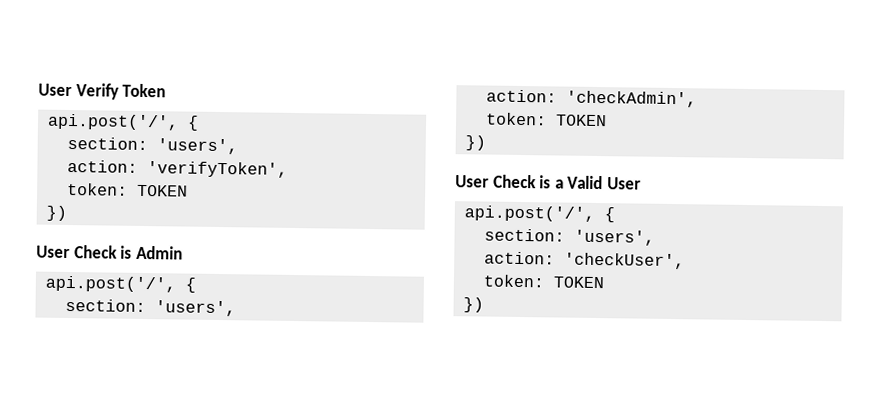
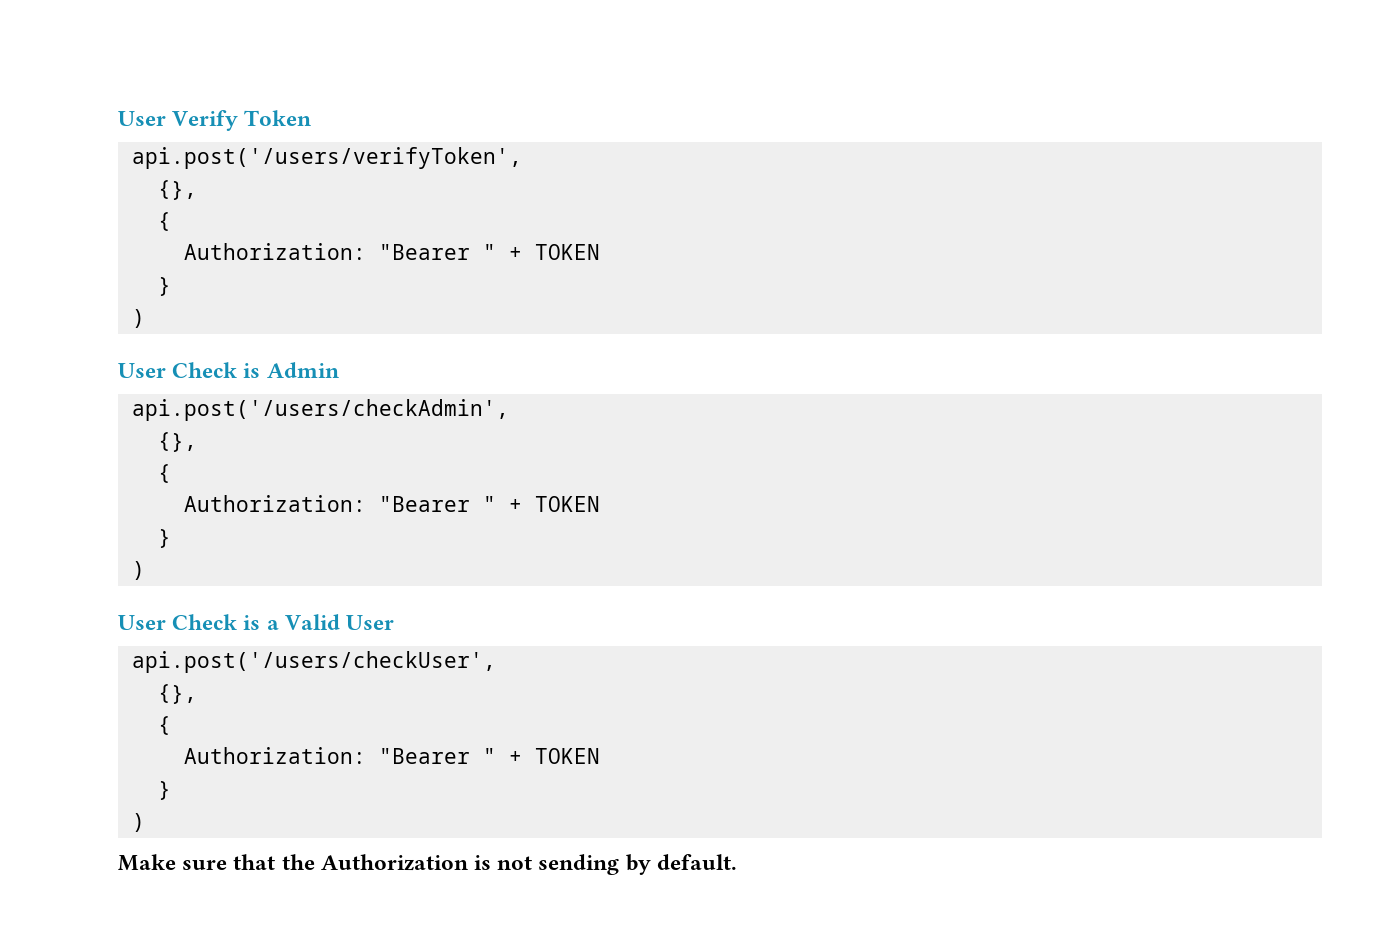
[47,113,200,131] [67,136,239,155] [67,159,289,178] [67,182,189,197] [46,205,68,221] api.post('/', { // section: 'users', // action: 'verifyToken', // token: TOKEN // }) -> [131,147,522,169] [157,180,197,200] [157,212,171,231] [183,243,600,260] [157,277,171,296] [131,309,145,328] api.post('/users/verifyToken', // {}, // { // Authorization: "Bearer " + TOKEN // } // )
[45,275,197,293] [65,298,237,317] [486,89,698,108] [486,112,608,127] [465,135,487,151] api.post('/', { // section: 'users', // action: 'checkAdmin', // token: TOKEN // }) -> [131,399,509,421] [157,432,197,452] [157,464,171,483] [183,495,600,512] [157,529,171,548] [131,561,145,580] api.post('/users/checkAdmin', // {}, // { // Authorization: "Bearer " + TOKEN // } // )
[464,205,616,223] [484,228,656,246] [484,251,686,270] [483,274,606,289] [463,297,485,313] api.post('/', { // section: 'users', // action: 'checkUser', // token: TOKEN // }) -> [131,651,496,673] [157,684,197,704] [157,716,171,735] [183,747,600,764] [157,781,171,800] [131,813,145,832] [118,854,737,875] api.post('/users/checkUser', // {}, // { // Authorization: "Bearer " + TOKEN // } // ) // Make sure that the Authorization is not sending by default.

